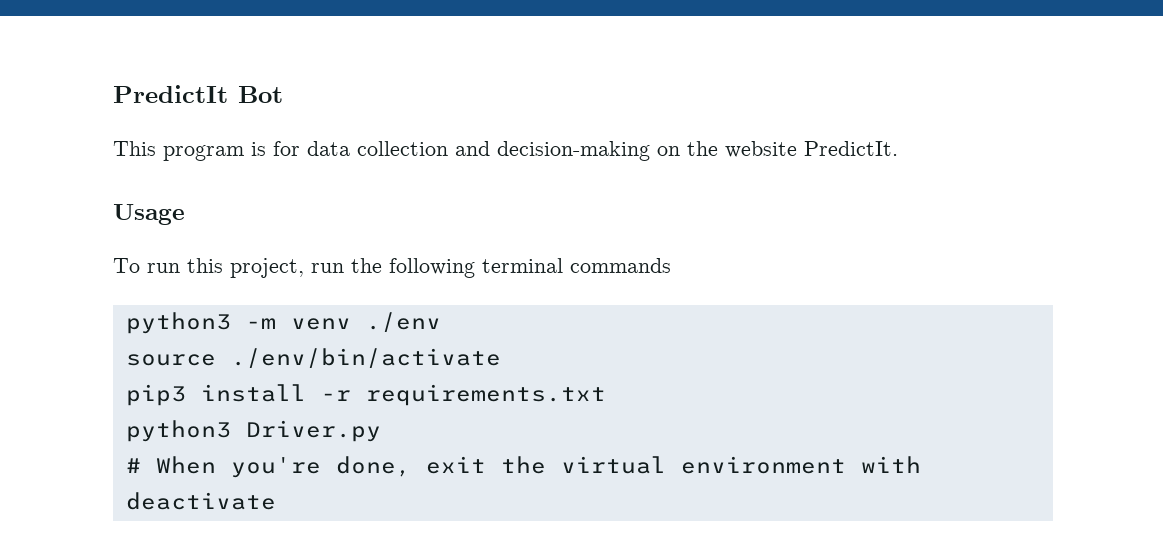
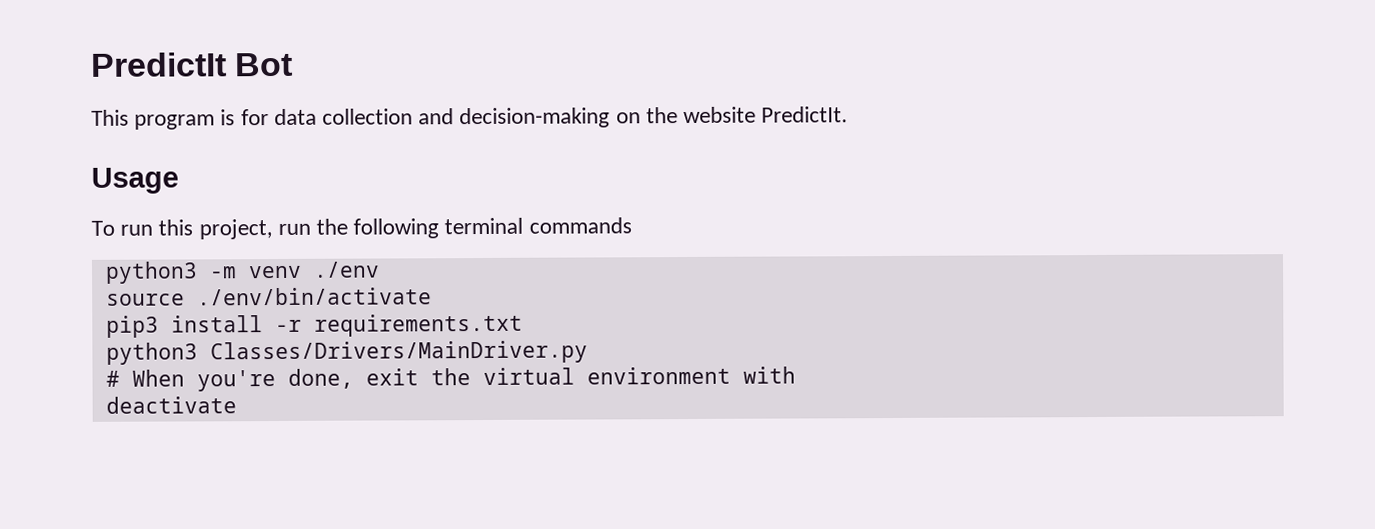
[245,420,381,442] Driver.py -> [209,340,588,365] Classes/Drivers/MainDriver.py

